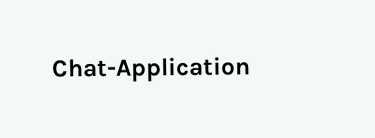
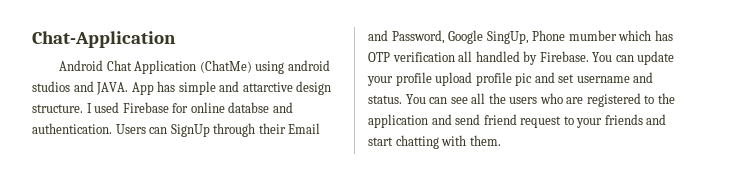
(251, 69) none -> [59,60,330,74] [32,81,332,95] [32,102,293,113] [32,123,321,137] [368,30,673,44] [368,51,675,65] [367,72,654,86] [368,93,675,107] [368,114,667,128] [368,135,501,149] // Android Chat Application (ChatMe) using android studios and JAVA. App has simple and attarctive design structure. I used Firebase for online databse and authentication. Users can SignUp through their Email and Password, Google SingUp, Phone mumber which has OTP verification all handled by Firebase. You can update your profile upload profile pic and set username and status. You can see all the users who are registered to the application and send friend request to your friends and start chatting with them.

